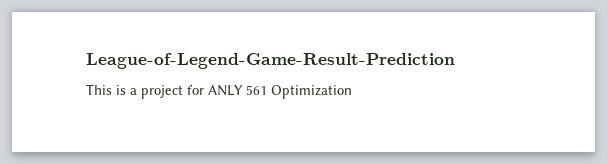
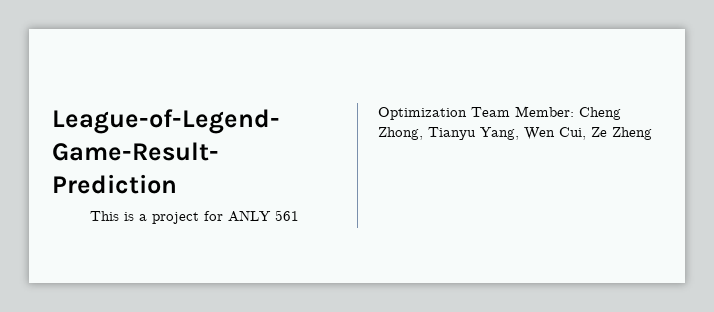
(352, 92) none -> [471,106,621,120] [378,127,652,140] Team Member: Cheng Zhong, Tianyu Yang, Wen Cui, Ze Zheng

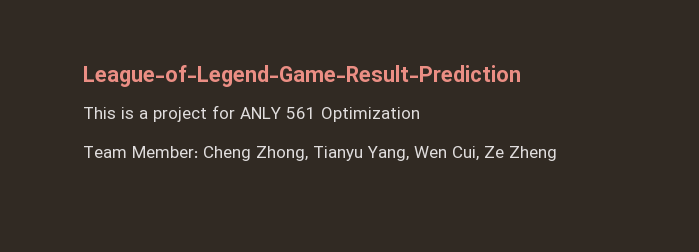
(467, 113) none -> (420, 114) //

